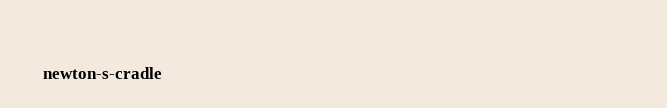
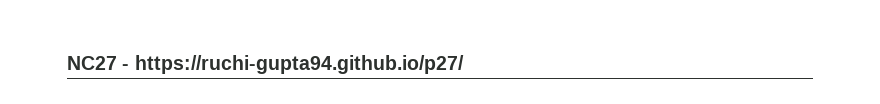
[43,67,162,79] newton-s-cradle -> [67,55,464,74] NC27 - https://ruchi-gupta94.github.io/p27/

